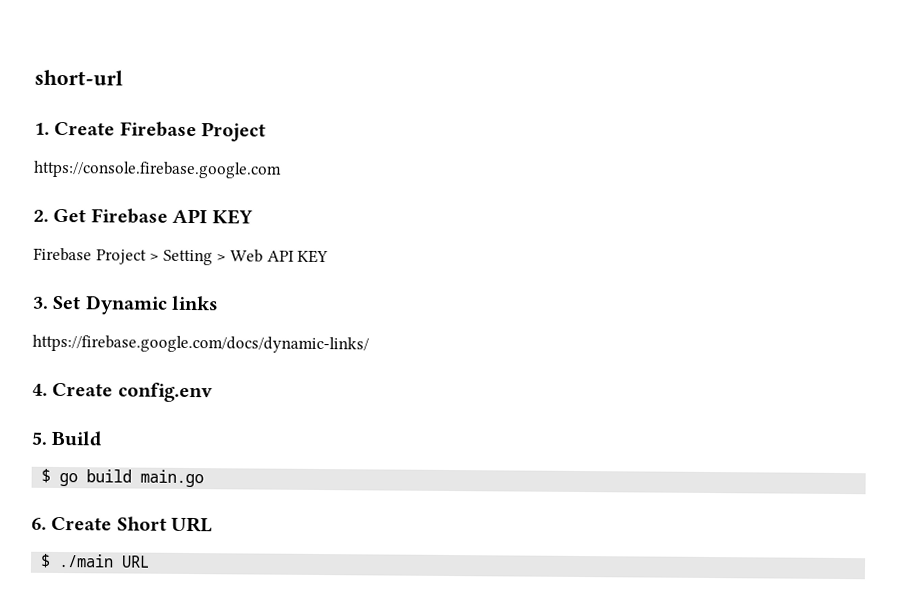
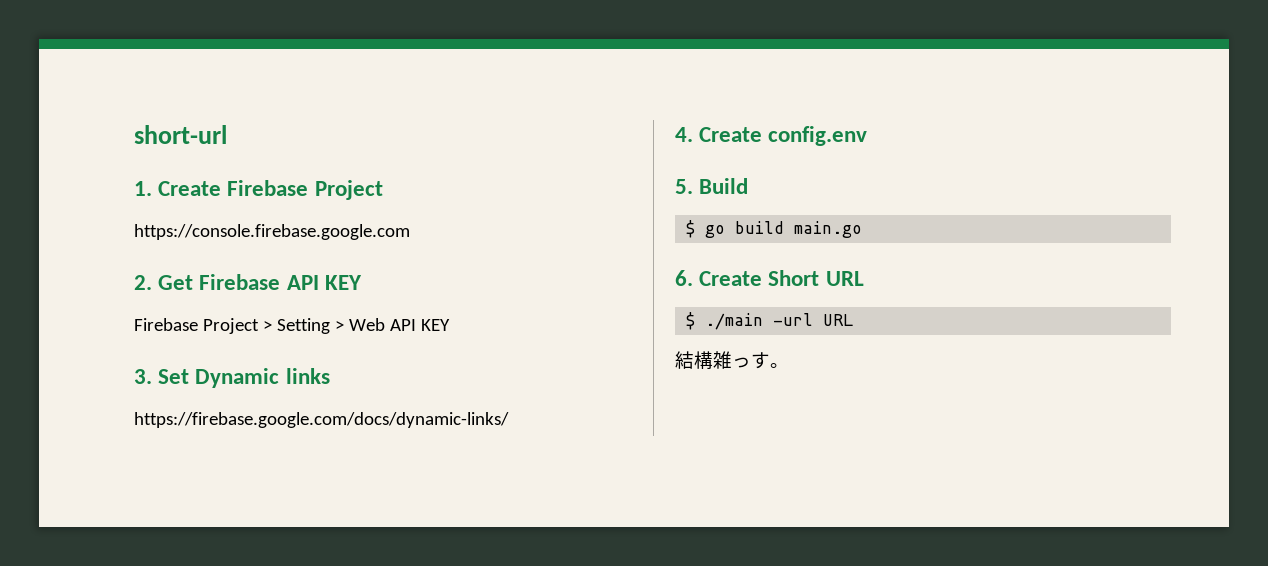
[121,555,151,568] URL -> [773,313,854,326] [675,351,789,369] -url URL // 結構雑っす。

